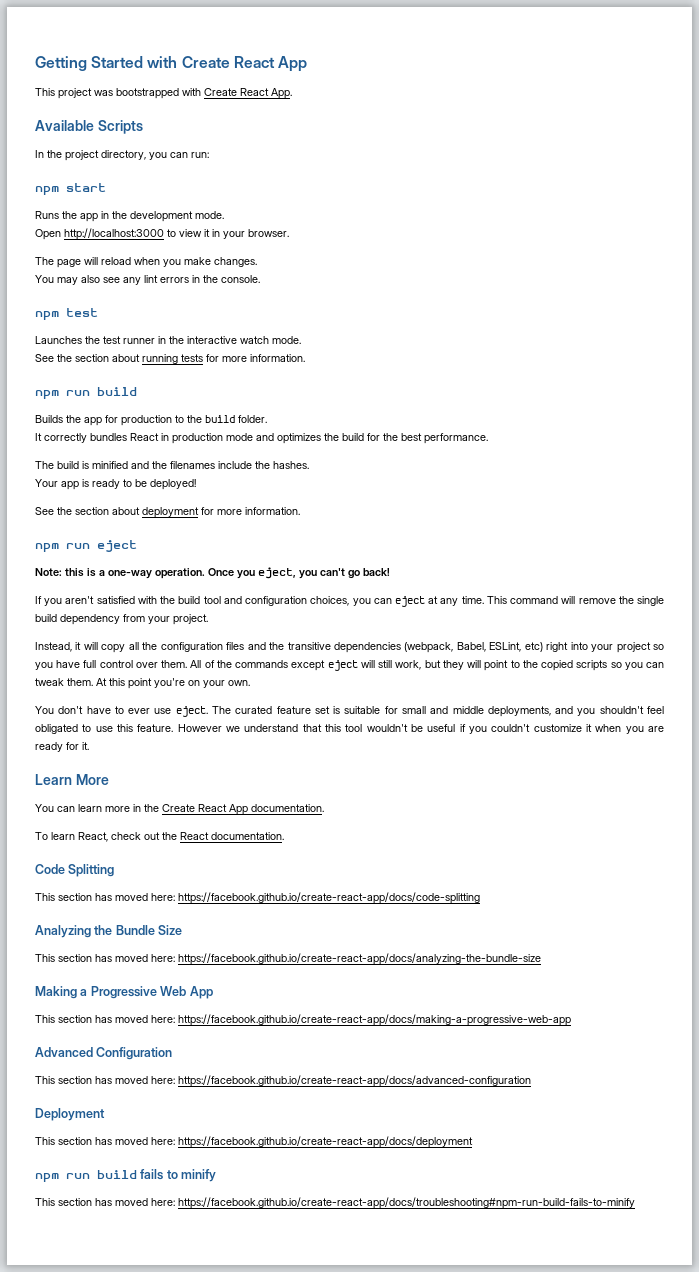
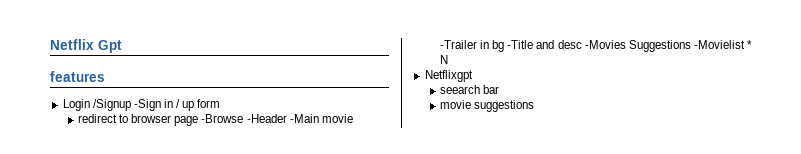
[35,56,307,72] [35,88,292,99] [35,120,143,134] [35,150,209,161] [35,183,106,195] [35,211,224,222] [35,228,289,240] [35,257,257,268] [35,275,260,285] [35,308,98,320] [35,336,301,344] [35,354,305,364] [35,387,137,399] [35,415,267,426] [35,433,488,444] [35,461,309,469] [35,479,196,490] [35,507,300,518] [35,540,137,552] [35,567,390,579] [35,596,665,607] [35,614,208,625] [35,642,665,653] [35,660,665,671] [35,678,250,689] [35,706,665,717] [35,724,664,734] [35,742,89,752] [35,774,109,785] [35,804,324,815] [35,832,284,842] [35,864,115,877] [35,892,480,904] [35,925,183,938] [35,953,541,965] [35,986,213,999] [35,1014,571,1026] [35,1047,173,1060] [35,1075,531,1087] [35,1108,105,1121] [35,1136,473,1148] [35,1169,217,1182] [35,1197,635,1209] Getting Started with Create React App // This project was bootstrapped with Create React App. // Available Scripts // In the project directory, you can run: // npm start // Runs the app in the development mode. // Open http://localhost:3000 to view it in your browser. // The page will reload when you make changes. // You may also see any lint errors in the console. // npm test // Launches the test runner in the interactive watch mode. // See the section about running tests for more information. // npm run build // Builds the app for production to the build folder. // It correctly bundles React in production mode and optimizes the build for the best performance. // The build is minified and the filenames include the hashes. // Your app is ready to be deployed! // See the section about deployment for more information. // npm run eject // Note: this is a one-way operation. Once you eject, you can't go back! // If you aren't satisfied with the build tool and configuration choices, you can eject at any time. This command will remove the single build dependency from your project. // Instead, it will copy all the configuration files and the transitive dependencies (webpack, Babel, ESLint, etc) right into your project so you have full control over them. All of the commands except eject will still work, but they will point to the copied scripts so you can tweak them. At this point you're on your own. // You don't have to ever use eject. The curated feature set is suitable for small and middle deployments, and you shouldn't feel obligated to use this feature. However we understand that this tool wouldn't be useful if you couldn't customize it when you are ready for it. // Learn More // You can learn more in the Create React App documentation. // To learn React, check out the React documentation. // Code Splitting // This section has moved here: https://facebook.github.io/create-react-app/docs/code-splitting // Analyzing the Bundle Size // This section has moved here: https://facebook.github.io/create-react-app/docs/analyzing-the-bundle-size // Making a Progressive Web App // This section has moved here: https://facebook.github.io/create-react-app/docs/making-a-progressive-web-app // Advanced Configuration // This section has moved here: https://facebook.github.io/create-react-app/docs/advanced-configuration // Deployment // This section has moved here: https://facebook.github.io/create-react-app/docs/deployment // npm run build fails to minify // This section has moved here: https://facebook.github.io/create-react-app/docs/troubleshooting#npm-run-build-fails-to-minify -> [50,39,122,53] [50,71,105,82] [62,99,221,111] [78,114,353,126] [440,40,752,52] [440,55,449,64] [424,70,473,82] [440,85,500,94] [440,100,535,112] Netflix Gpt // features // Login /Signup -Sign in / up form // redirect to browser page -Browse -Header -Main movie -Trailer in bg -Title and desc -Movies Suggestions -Movielist * N // Netflixgpt // seearch bar // movie suggestions

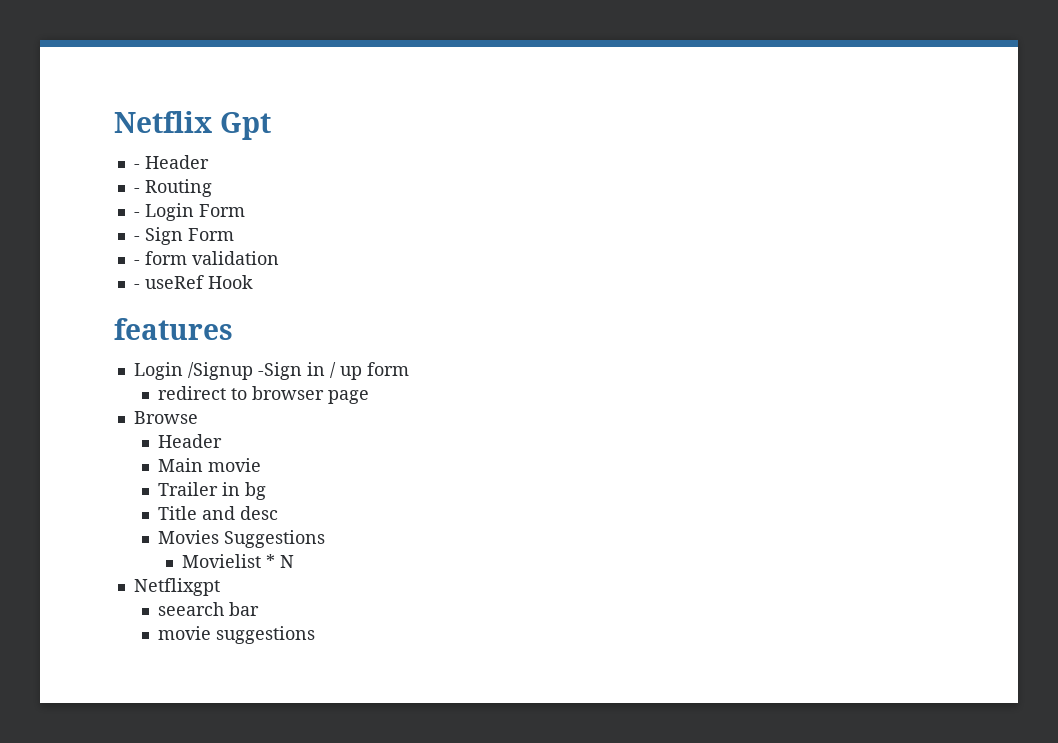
(122, 46) none -> [133,155,209,169] [133,179,212,197] [133,203,245,221] [133,227,234,245] [133,251,279,265] [133,275,253,289] // - Header // - Routing // - Login Form // - Sign Form // - form validation // - useRef Hook
[201,114,353,123] [440,40,478,49] -Browse -Header -Main movie -Trailer -> [133,411,198,424] [158,434,223,448] [158,458,262,472] [158,482,219,496] // Browse // Header // Main movie // Trailer
[507,40,534,49] -Title -> [158,506,198,520] // Title
[584,40,626,49] -Movies -> [158,530,220,544] // Movies
[693,40,745,49] -Movielist -> [182,554,262,568] // Movielist

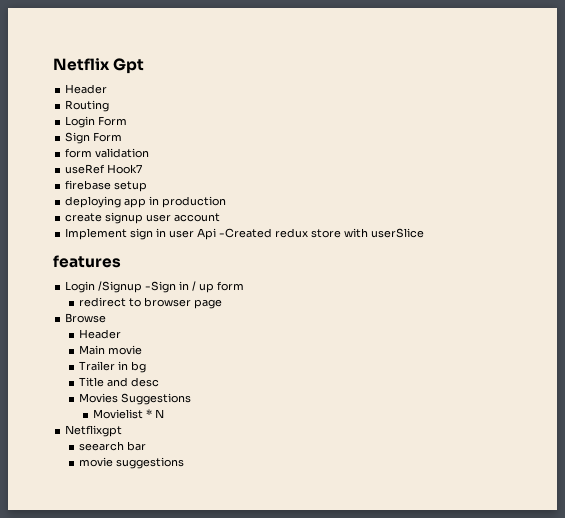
[133,155,209,169] [133,188,140,193] - Header // - -> [65,84,108,94] Header //
[133,212,140,217] - -> (110, 106) none
[133,236,140,241] - -> (128, 121) none
[133,260,140,265] - -> (123, 137) none
[133,275,253,289] - useRef Hook -> [65,164,143,174] [65,180,148,192] [65,196,227,208] [65,212,221,224] [65,228,425,240] useRef Hook7 // firebase setup // deploying app in production // create signup user account // Implement sign in user Api -Created redux store with userSlice

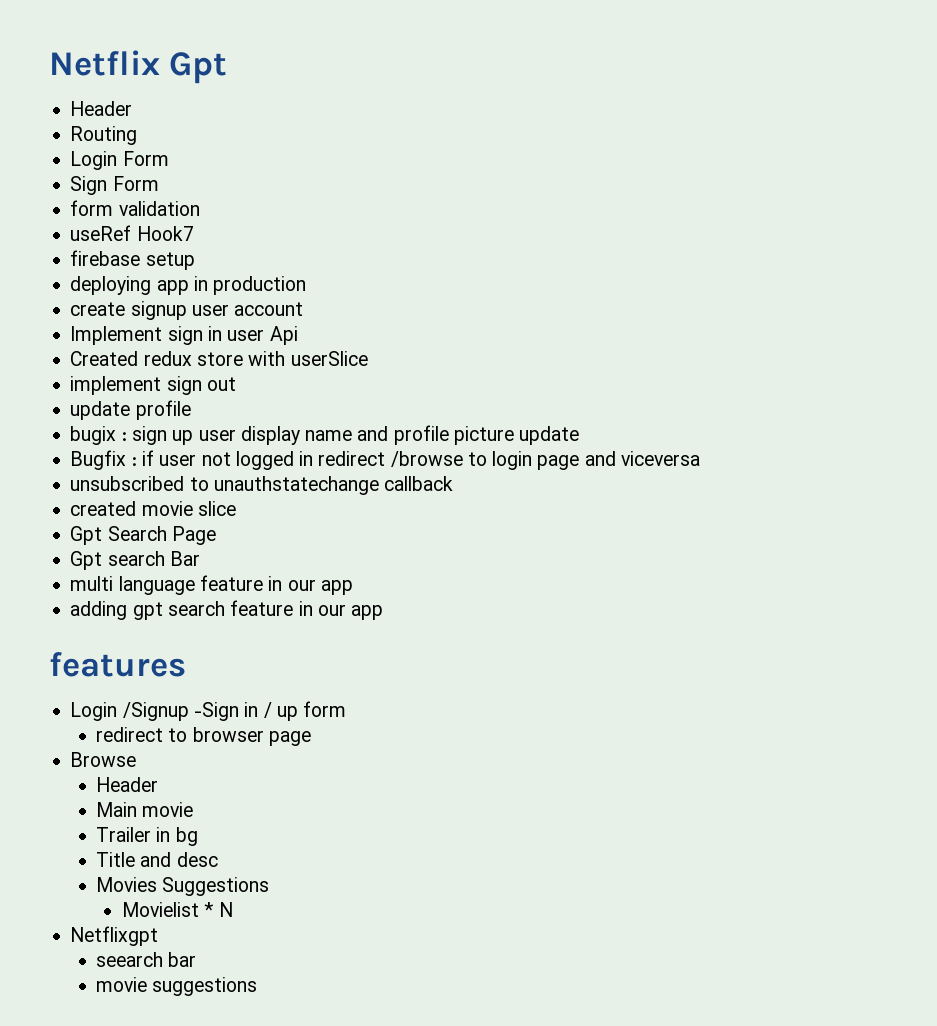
[219,228,273,238] -Created -> [70,351,139,366] // Created
(425, 233) none -> [70,376,236,395] [70,400,191,420] [70,425,580,445] [70,450,700,470] [70,476,454,495] [70,501,236,516] [70,526,216,545] [70,551,200,570] [70,575,353,595] [70,600,384,620] // implement sign out // update profile // bugix : sign up user display name and profile picture update // Bugfix : if user not logged in redirect /browse to login page and viceversa // unsubscribed to unauthstatechange callback // created movie slice // Gpt Search Page // Gpt search Bar // multi language feature in our app // adding gpt search feature in our app

